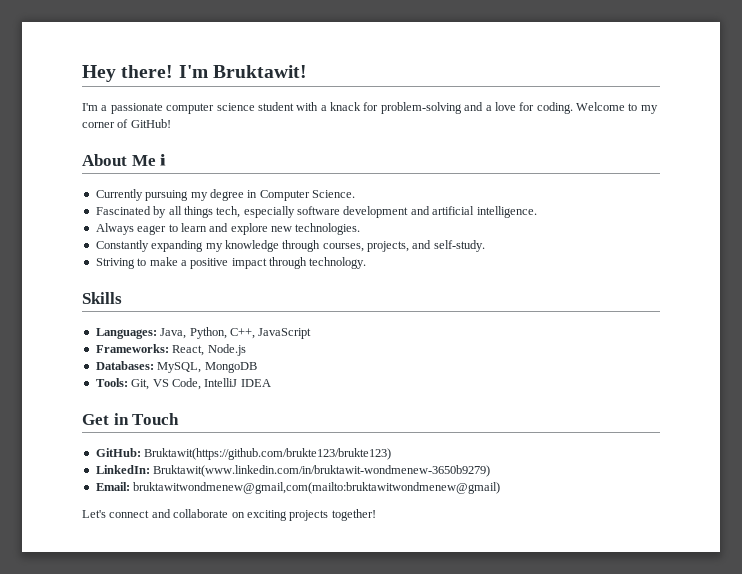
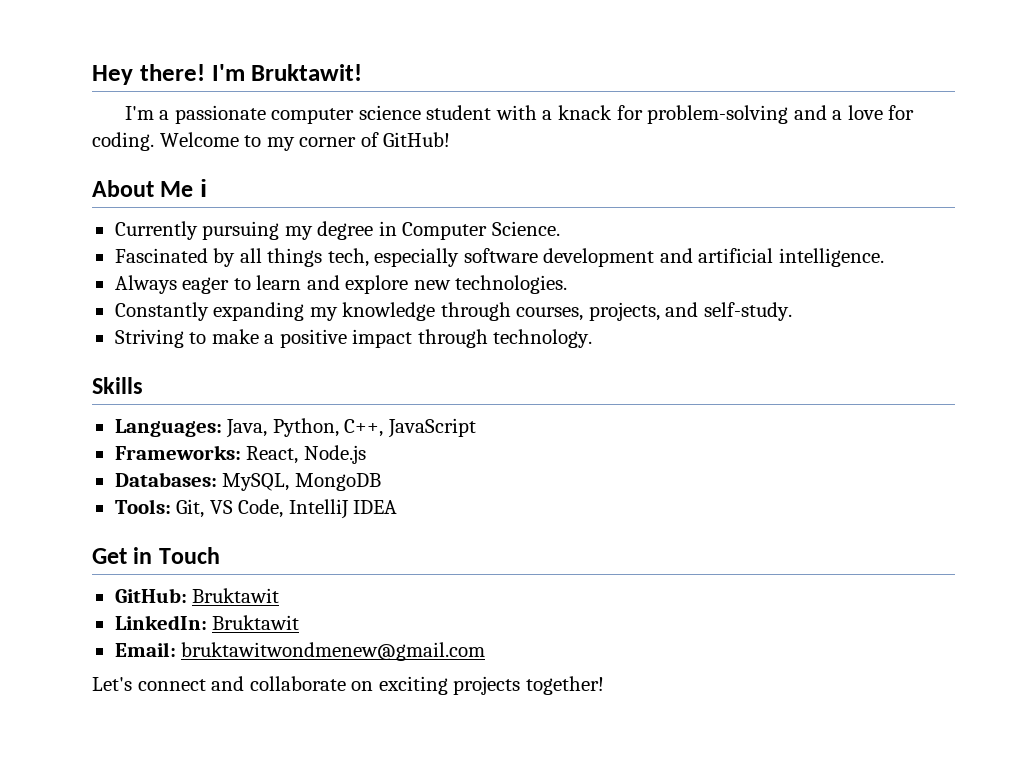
[144,448,392,460] Bruktawit(https://github.com/brukte123/brukte123) -> [192,588,280,603] Bruktawit
[153,465,491,477] Bruktawit(www.linkedin.com/in/bruktawit-wondmenew-3650b9279) -> [212,615,300,630] Bruktawit
[133,482,501,494] bruktawitwondmenew@gmail,com(mailto:bruktawitwondmenew@gmail) -> [181,642,486,661] bruktawitwondmenew@gmail.com

